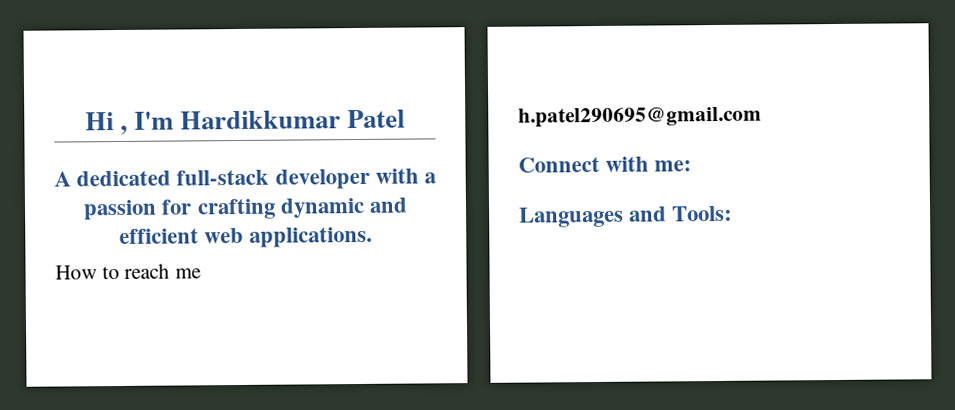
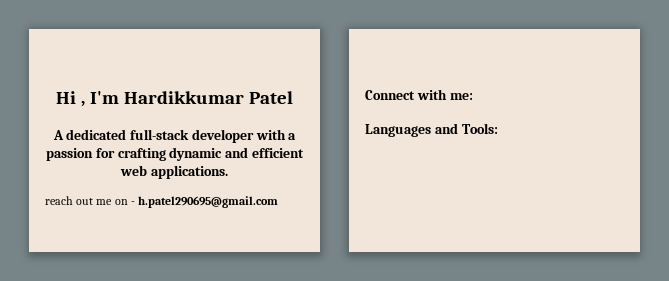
[55,263,202,280] How to reach me -> [45,196,135,205] reach out me on -

